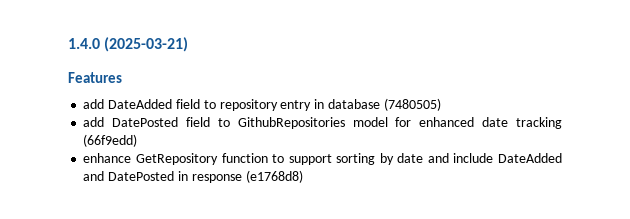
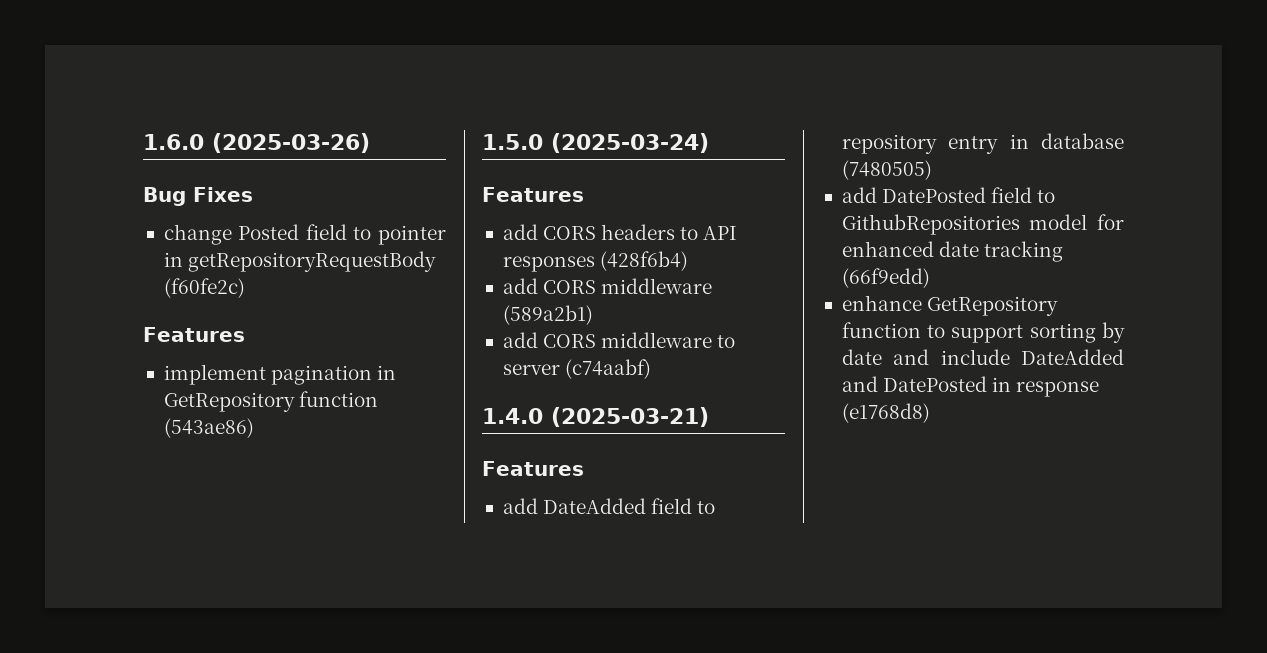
(68, 43) none -> [143,133,370,153] [143,187,253,206] [163,224,446,245] [163,251,437,272] [163,278,245,298] [143,327,245,342] [163,364,397,385] [163,391,379,412] [163,418,254,438] [482,133,709,153] [482,187,584,202] [502,224,738,240] [502,251,689,272] [502,278,713,294] [502,305,593,325] [502,332,736,348] [502,359,652,379] 1.6.0 (2025-03-26) // Bug Fixes // change Posted field to pointer in getRepositoryRequestBody (f60fe2c) // Features // implement pagination in GetRepository function (543ae86) // 1.5.0 (2025-03-24) // Features // add CORS headers to API responses (428f6b4) // add CORS middleware (589a2b1) // add CORS middleware to server (c74aabf) //

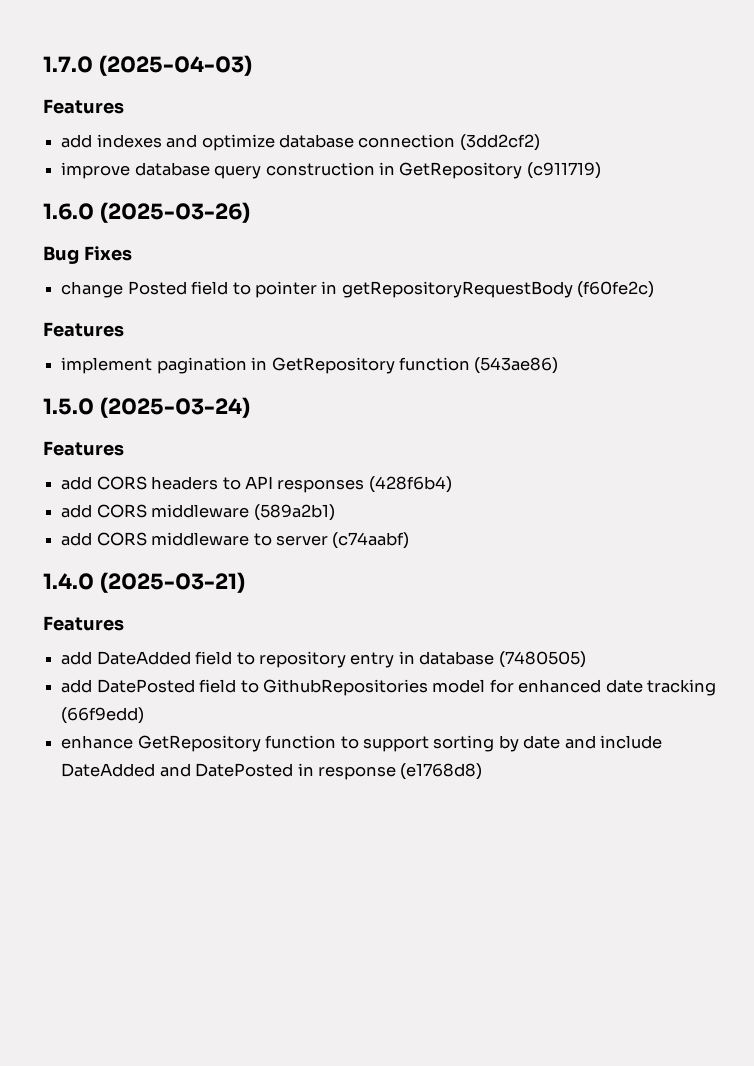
(143, 142) none -> [43,55,252,76] [43,99,124,114] [61,134,540,151] [61,162,601,179] 1.7.0 (2025-04-03) // Features // add indexes and optimize database connection (3dd2cf2) // improve database query construction in GetRepository (c911719) //

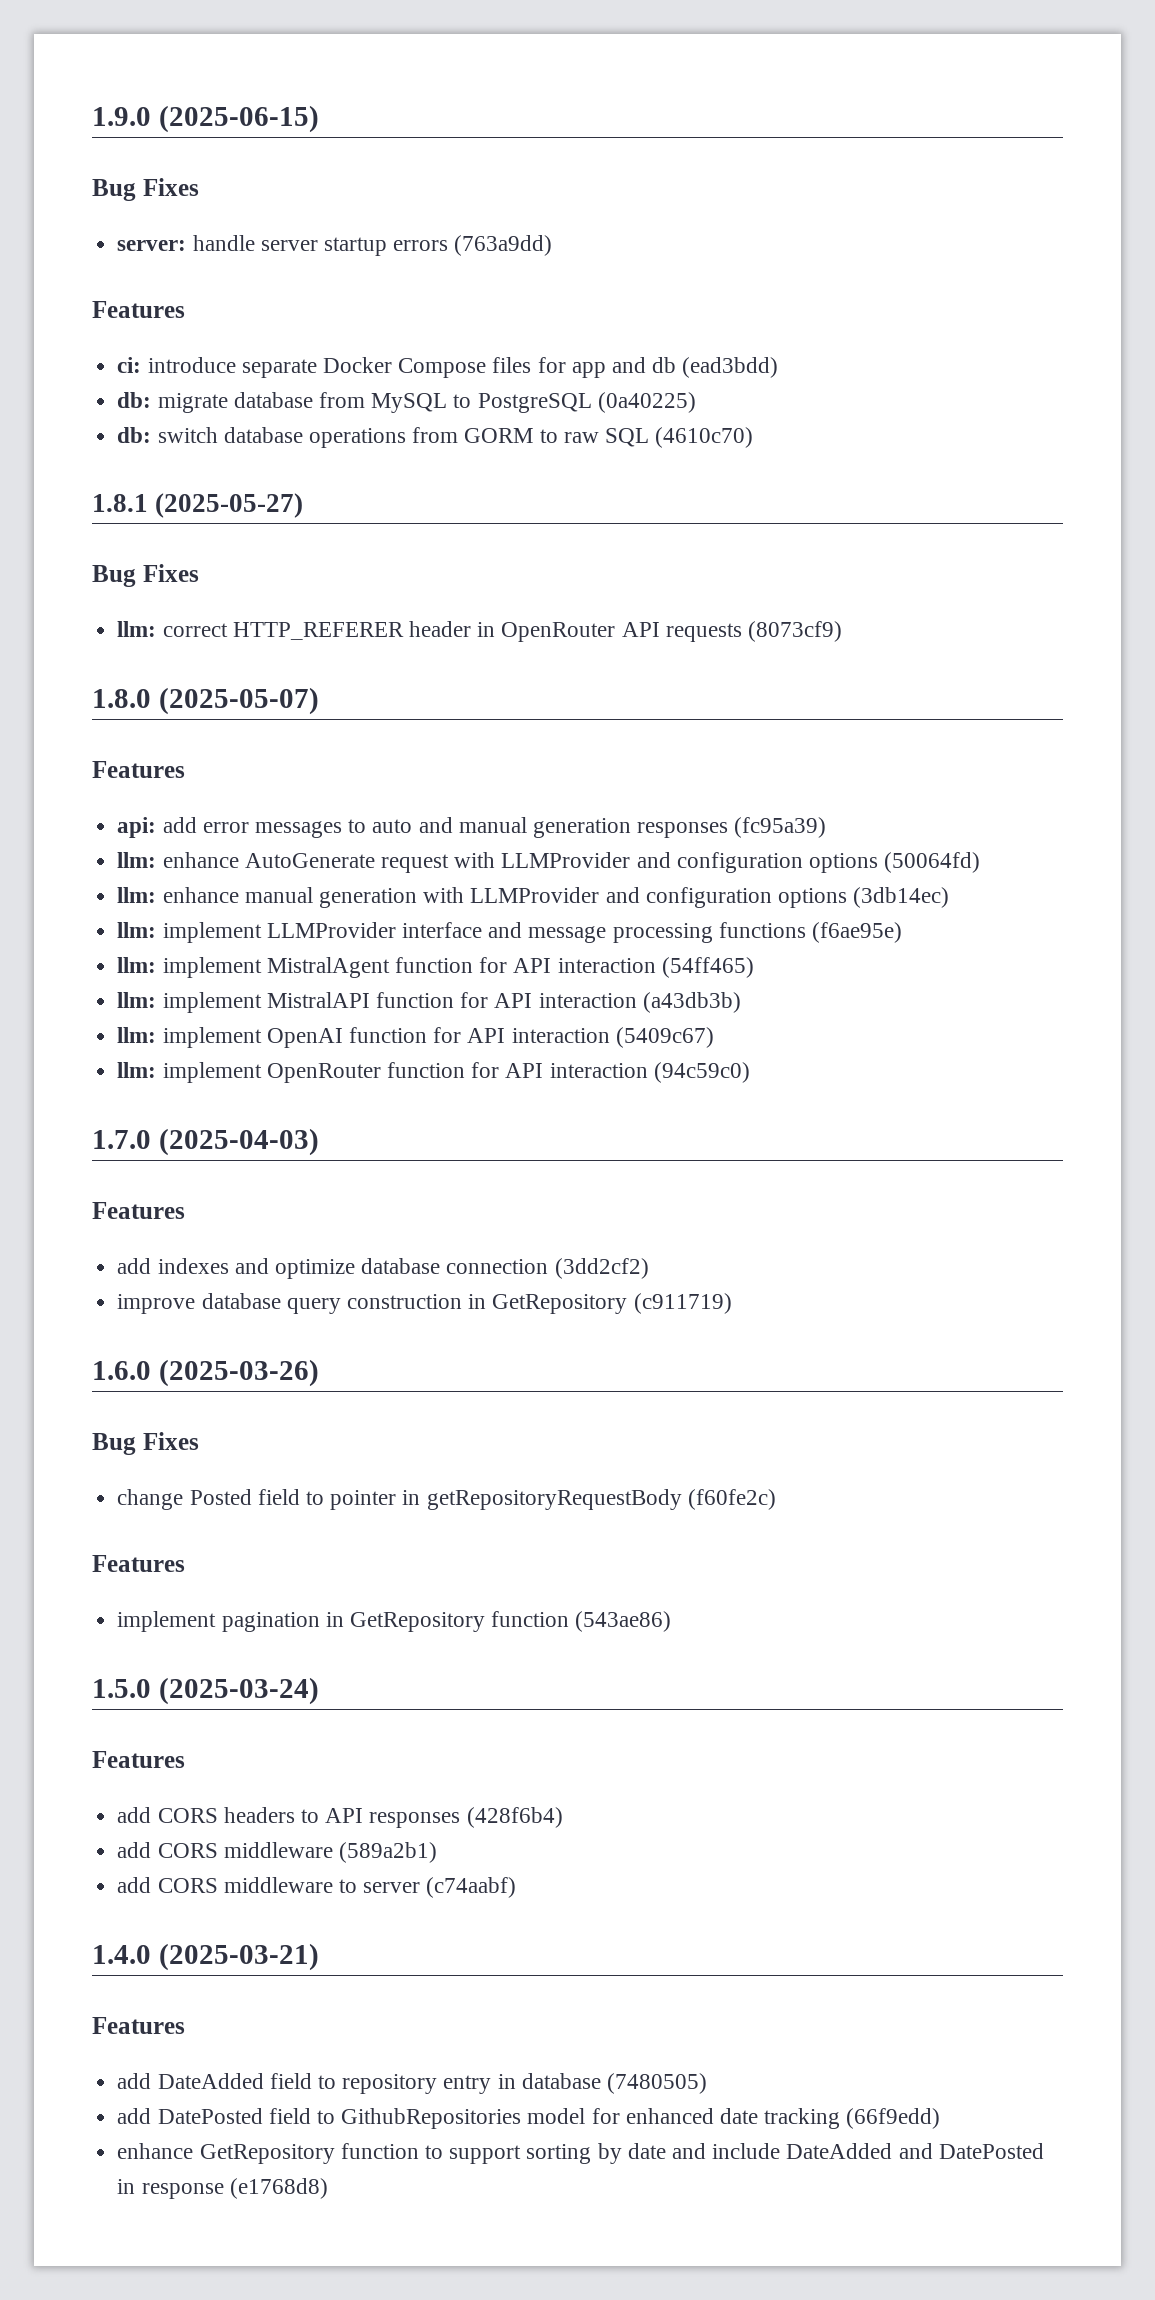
(43, 64) none -> [92,105,319,133] [92,178,199,201] [117,235,553,256] [92,301,185,318] [117,357,779,378] [117,392,696,413] [117,427,754,448] [92,493,304,518] [92,564,199,587] [117,621,842,642] [92,687,319,715] [92,761,185,778] [117,817,827,838] [117,852,981,873] [117,887,950,908] [117,922,902,943] [117,957,754,978] [117,992,741,1013] [117,1027,714,1048] [117,1062,750,1083] 1.9.0 (2025-06-15) // Bug Fixes // server: handle server startup errors (763a9dd) // Features // ci: introduce separate Docker Compose files for app and db (ead3bdd) // db: migrate database from MySQL to PostgreSQL (0a40225) // db: switch database operations from GORM to raw SQL (4610c70) // 1.8.1 (2025-05-27) // Bug Fixes // llm: correct HTTP_REFERER header in OpenRouter API requests (8073cf9) // 1.8.0 (2025-05-07) // Features // api: add error messages to auto and manual generation responses (fc95a39) // llm: enhance AutoGenerate request with LLMProvider and configuration options (50064fd) // llm: enhance manual generation with LLMProvider and configuration options (3db14ec) // llm: implement LLMProvider interface and message processing functions (f6ae95e) // llm: implement MistralAgent function for API interaction (54ff465) // llm: implement MistralAPI function for API interaction (a43db3b) // llm: implement OpenAI function for API interaction (5409c67) // llm: implement OpenRouter function for API interaction (94c59c0) //

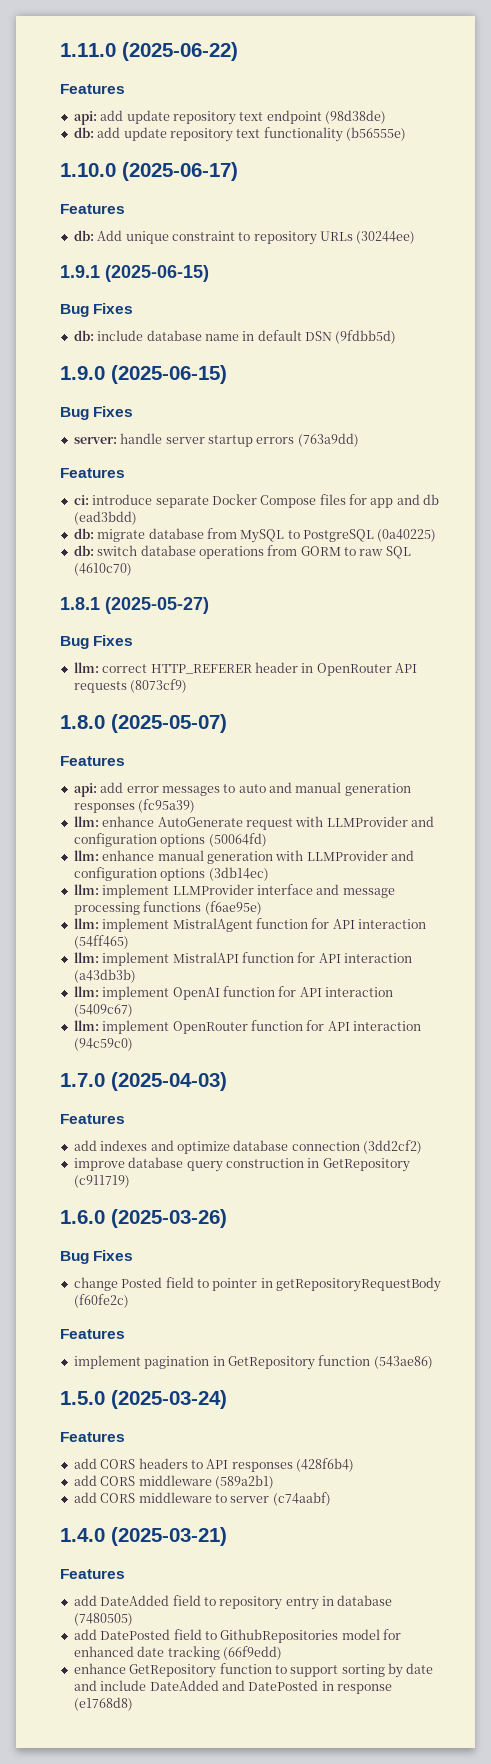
(92, 116) none -> [60,42,238,61] [60,84,125,94] [73,110,386,125] [73,127,406,142] [60,162,238,181] [60,204,125,214] [73,230,416,245] [60,265,209,282] [60,303,134,317] [73,330,397,344] 1.11.0 (2025-06-22) // Features // api: add update repository text endpoint (98d38de) // db: add update repository text functionality (b56555e) // 1.10.0 (2025-06-17) // Features // db: Add unique constraint to repository URLs (30244ee) // 1.9.1 (2025-06-15) // Bug Fixes // db: include database name in default DSN (9fdbb5d) //

